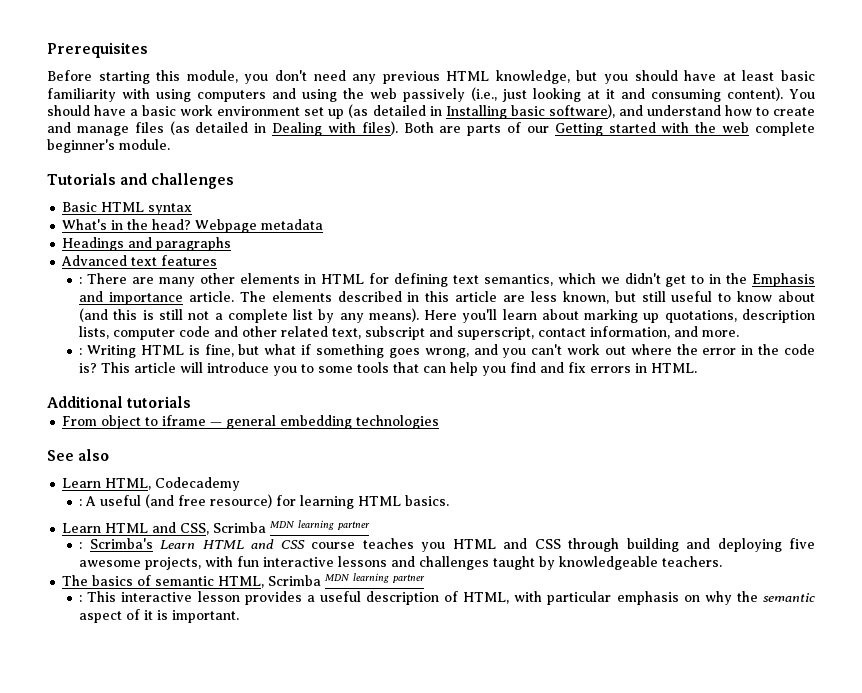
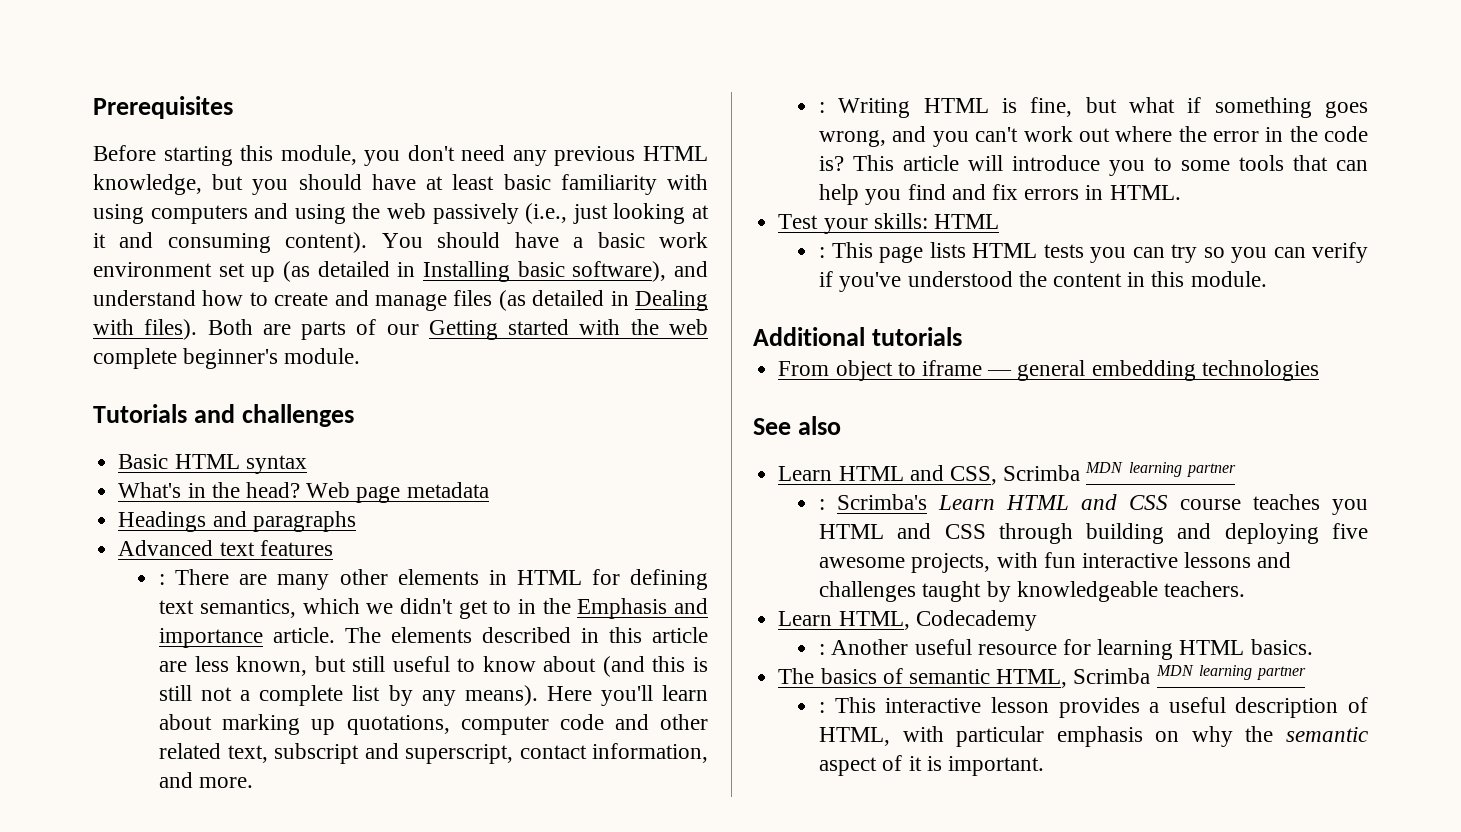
[195,219,258,233] Webpage -> [306,482,401,503] Web page
[742,309,815,323] [79,326,110,339] description lists, -> (450, 725) none
(698, 368) none -> [778,213,999,234] [819,242,1368,263] [819,271,1267,292] // Test your skills: HTML // : This page lists HTML tests you can try so you can verify if you've understood the content in this module.
[62,477,241,491] [79,494,450,509] // Learn HTML, Codecademy // : A useful (and free resource) for learning HTML basics. -> (841, 425) none
(723, 561) none -> [778,610,1037,631] [819,639,1313,660] // Learn HTML, Codecademy // : Another useful resource for learning HTML basics.

